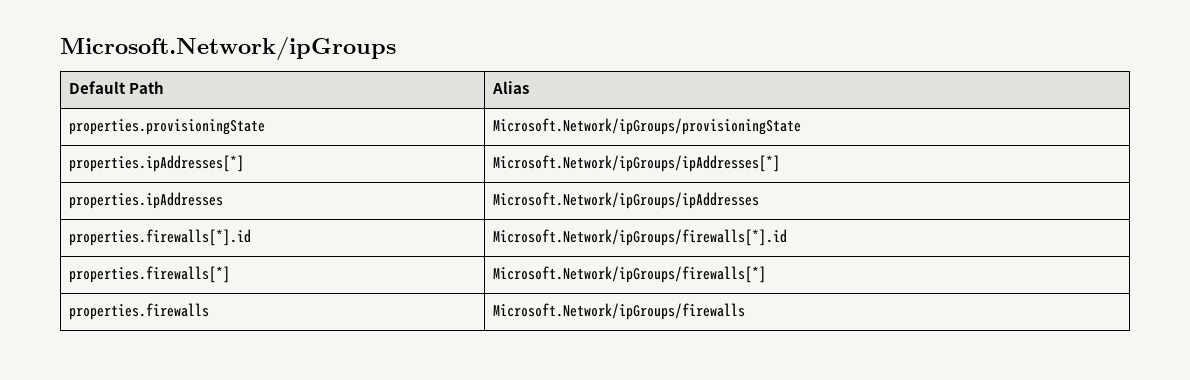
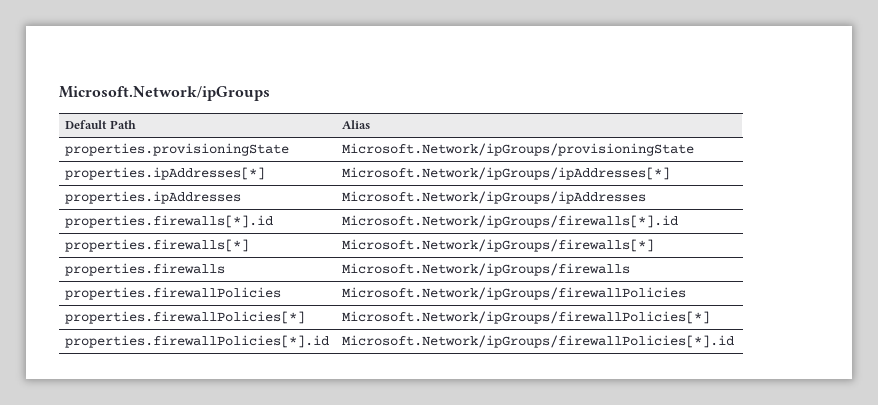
(746, 311) none -> [65,287,282,300] [342,287,687,300] [65,311,306,324] [342,311,711,324] [65,335,330,348] [342,335,735,348] // properties.firewallPolicies | Microsoft.Network/ipGroups/firewallPolicies // properties.firewallPolicies[*] | Microsoft.Network/ipGroups/firewallPolicies[*] // properties.firewallPolicies[*].id | Microsoft.Network/ipGroups/firewallPolicies[*].id

